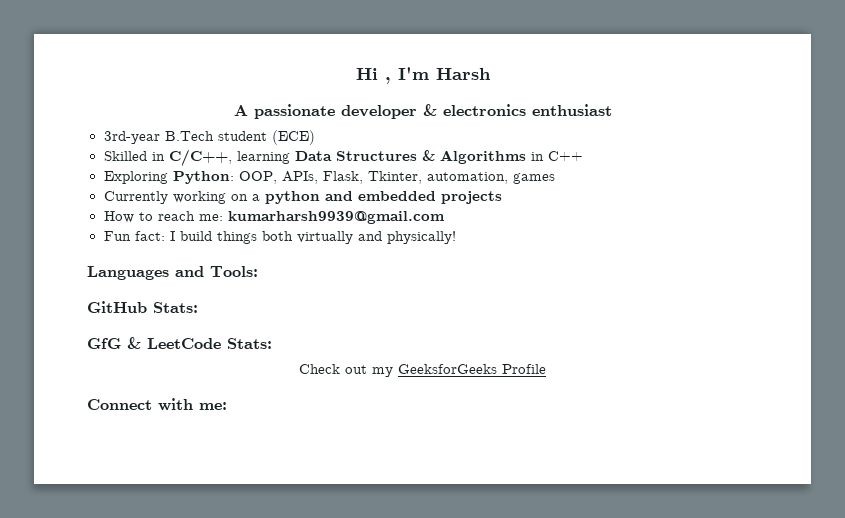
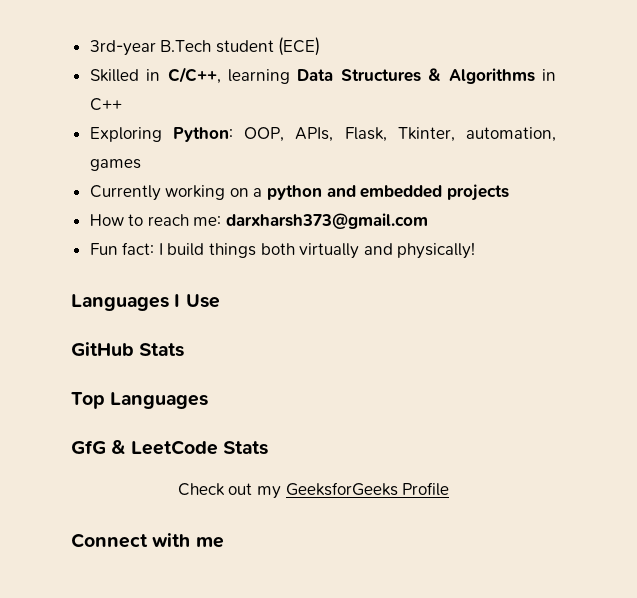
[355,67,491,84] [233,104,612,119] Hi , I'm Harsh // A passionate developer & electronics enthusiast // -> (89, 48) none
[227,211,445,224] kumarharsh9939@gmail.com -> [226,213,429,229] darxharsh373@gmail.com
[175,266,258,277] and Tools: -> [174,294,220,308] I Use
[153,302,198,313] Stats: -> [139,343,185,357] [71,392,209,409] Stats // Top Languages
[227,338,272,349] Stats: -> [222,441,268,455] Stats
[199,402,227,410] me: -> [195,537,224,548] me

